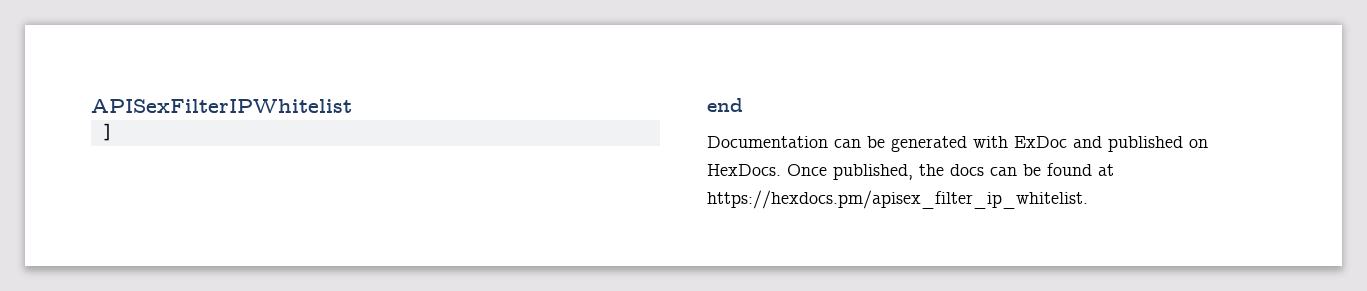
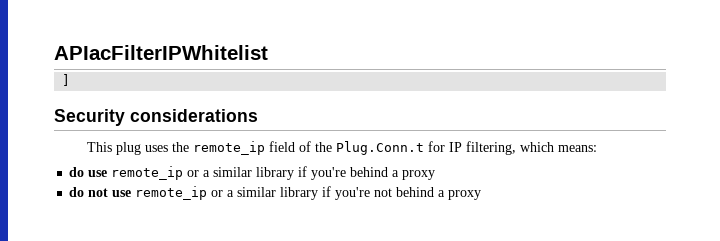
[91,99,352,113] APISexFilterIPWhitelist -> [54,45,268,60] APIacFilterIPWhitelist
[707,98,743,112] [707,136,1208,152] [707,163,1114,180] [707,190,1088,209] end // Documentation can be generated with ExDoc and published on HexDocs. Once published, the docs can be found at https://hexdocs.pm/apisex_filter_ip_whitelist. -> [54,109,258,126] [87,141,598,155] [69,166,436,180] [69,186,482,200] Security considerations // This plug uses the remote_ip field of the Plug.Conn.t for IP filtering, which means: // do use remote_ip or a similar library if you're behind a proxy // do not use remote_ip or a similar library if you're not behind a proxy

